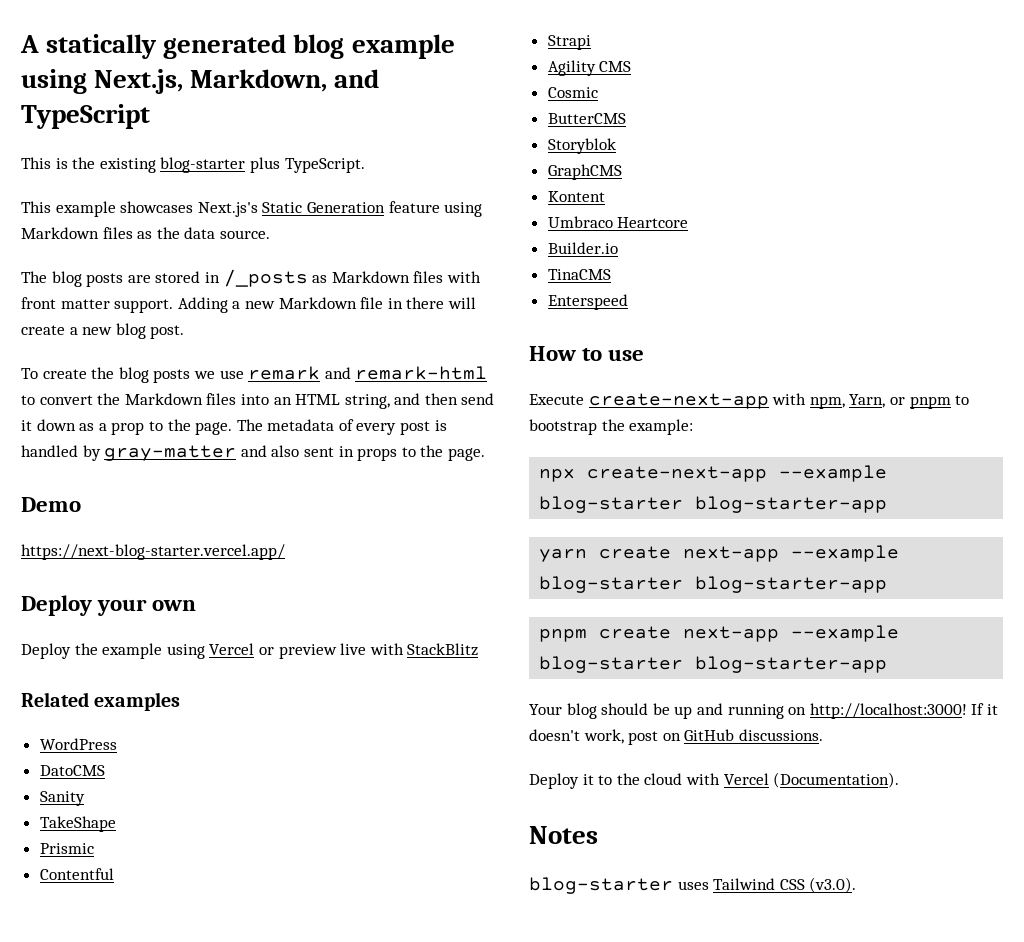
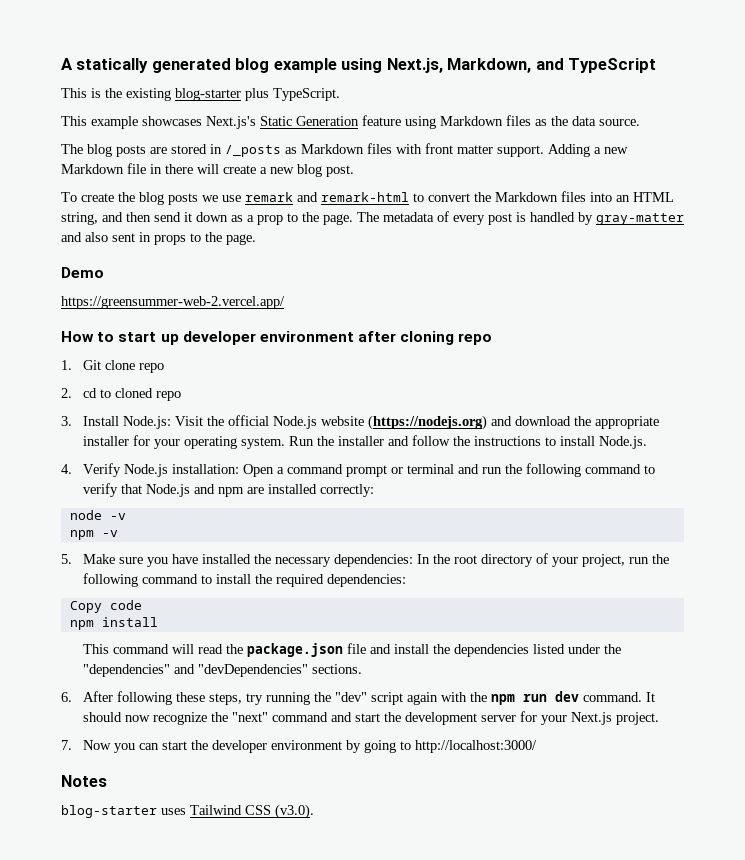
[21,544,285,560] [21,595,197,616] [21,643,479,659] [21,692,181,711] [39,738,117,750] [39,765,105,776] [39,791,85,806] [39,816,116,832] [39,843,94,854] [39,868,114,880] [547,35,591,50] [547,60,632,76] [547,87,598,98] [547,113,626,124] [547,138,616,154] [547,164,622,180] [547,191,605,202] [547,216,689,228] [547,242,618,254] [547,269,611,280] [547,294,628,310] [529,346,645,361] [529,393,970,409] [529,419,694,435] [539,465,888,482] [539,496,888,513] [539,545,900,562] [539,576,888,593] [539,625,900,642] [539,656,888,673] [529,703,998,719] [529,729,823,745] [529,772,900,789] https://next-blog-starter.vercel.app/ // Deploy your own // Deploy the example using Vercel or preview live with StackBlitz // Related examples // WordPress // DatoCMS // Sanity // TakeShape // Prismic // Contentful // Strapi // Agility CMS // Cosmic // ButterCMS // Storyblok // GraphCMS // Kontent // Umbraco Heartcore // Builder.io // TinaCMS // Enterspeed // How to use // Execute create-next-app with npm, Yarn, or pnpm to bootstrap the example: // npx create-next-app --example blog-starter blog-starter-app // yarn create next-app --example blog-starter blog-starter-app // pnpm create next-app --example blog-starter blog-starter-app // Your blog should be up and running on http://localhost:3000! If it doesn't work, post on GitHub discussions. // Deploy it to the cloud with Vercel (Documentation). -> [61,296,285,309] [61,331,493,345] [61,360,164,373] [61,388,181,401] [61,415,659,430] [82,435,647,449] [61,463,655,477] [82,483,374,497] [69,510,126,520] [69,530,118,540] [61,553,669,567] [82,573,406,587] [69,600,142,613] [69,617,158,630] [82,643,621,657] [82,664,362,677] [61,691,655,705] [82,711,659,725] [61,740,537,753] https://greensummer-web-2.vercel.app/ // How to start up developer environment after cloning repo // 1. Git clone repo // 2. cd to cloned repo // 3. Install Node.js: Visit the official Node.js website (https://nodejs.org) and download the appropriate installer for your operating system. Run the installer and follow the instructions to install Node.js. // 4. Verify Node.js installation: Open a command prompt or terminal and run the following command to verify that Node.js and npm are installed correctly: // node -v // npm -v // 5. Make sure you have installed the necessary dependencies: In the root directory of your project, run the following command to install the required dependencies: // Copy code // npm install // This command will read the package.json file and install the dependencies listed under the "dependencies" and "devDependencies" sections. // 6. After following these steps, try running the "dev" script again with the npm run dev command. It should now recognize the "next" command and start the development server for your Next.js project. // 7. Now you can start the developer environment by going to http://localhost:3000/

